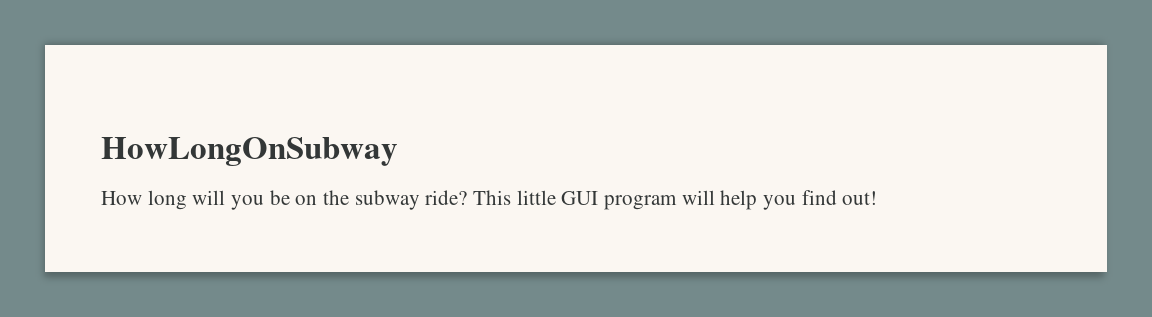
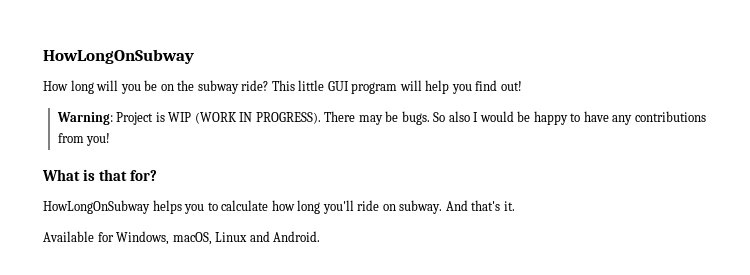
(878, 198) none -> [56,111,706,125] [57,133,111,146] [42,169,158,181] [43,200,515,214] [43,231,321,245] // Warning: Project is WIP (WORK IN PROGRESS). There may be bugs. So also I would be happy to have any contributions from you! // What is that for? // HowLongOnSubway helps you to calculate how long you'll ride on subway. And that's it. // Available for Windows, macOS, Linux and Android.

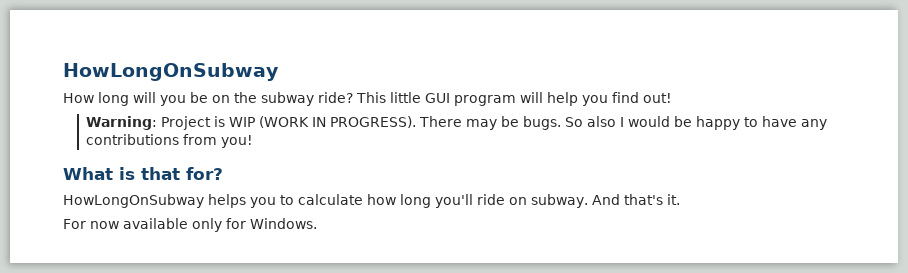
[43,231,321,245] Available for Windows, macOS, Linux and Android. -> [63,218,317,232] For now available only for Windows.

